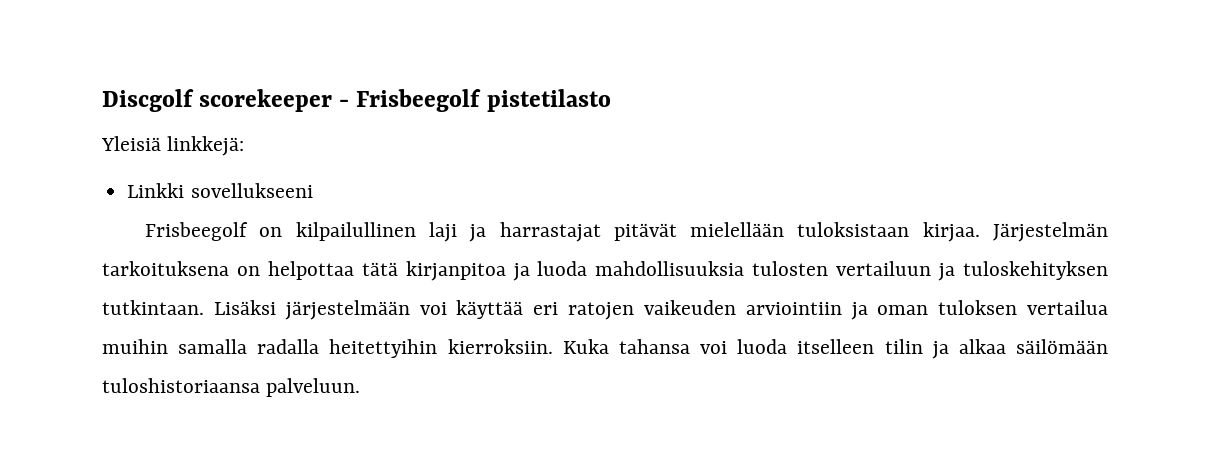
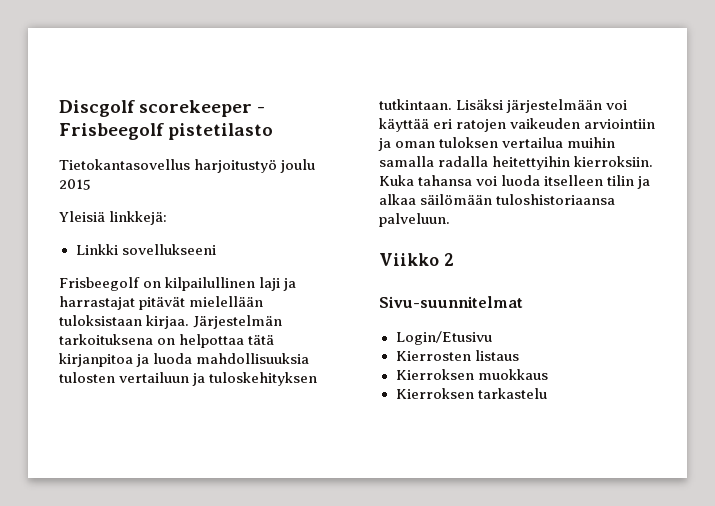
(611, 100) none -> [59,159,316,173] [59,179,91,190] // Tietokantasovellus harjoitustyö joulu 2015
(361, 387) none -> [379,253,454,266] [379,296,523,308] [395,331,492,345] [395,350,519,361] [395,369,548,380] [395,388,547,399] // Viikko 2 // Sivu-suunnitelmat // Login/Etusivu // Kierrosten listaus // Kierroksen muokkaus // Kierroksen tarkastelu

